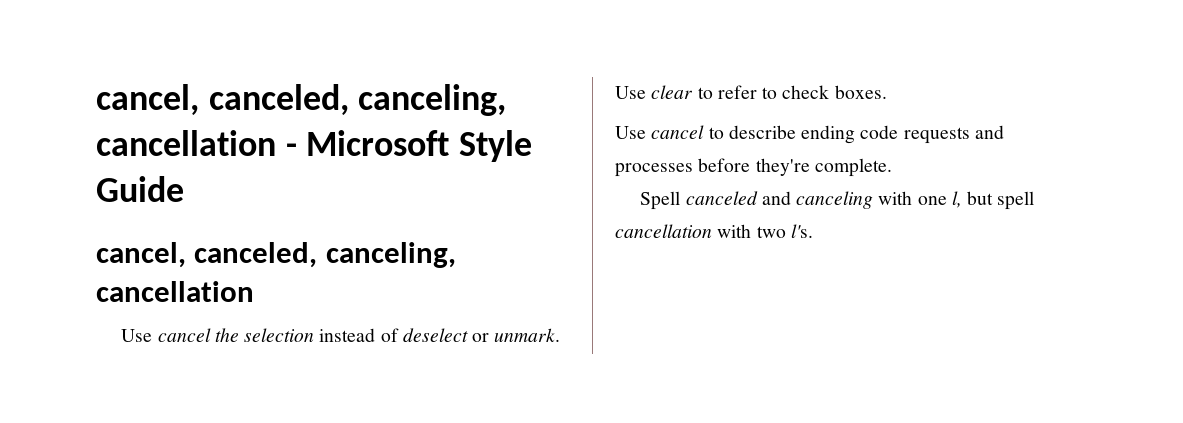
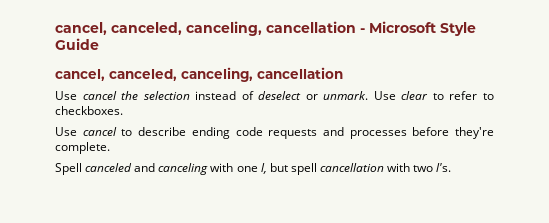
[782,85,887,99] check boxes. -> [55,106,123,115] checkboxes.

